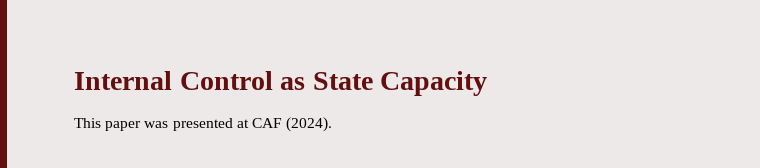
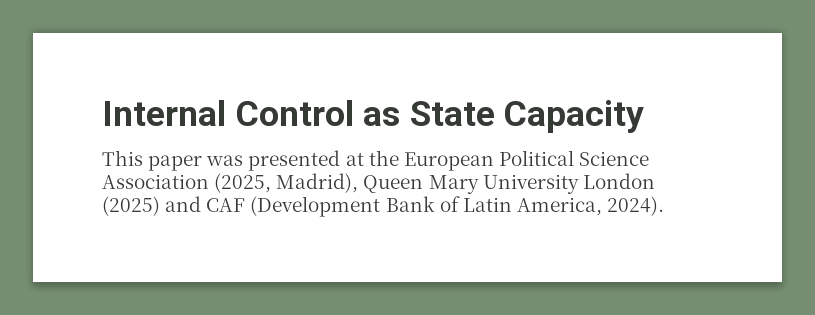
[251,117,333,132] CAF (2024). -> [368,150,650,171] [102,173,655,194] [102,196,665,217] the European Political Science Association (2025, Madrid), Queen Mary University London (2025) and CAF (Development Bank of Latin America, 2024).

